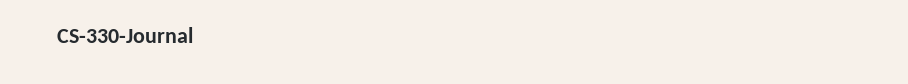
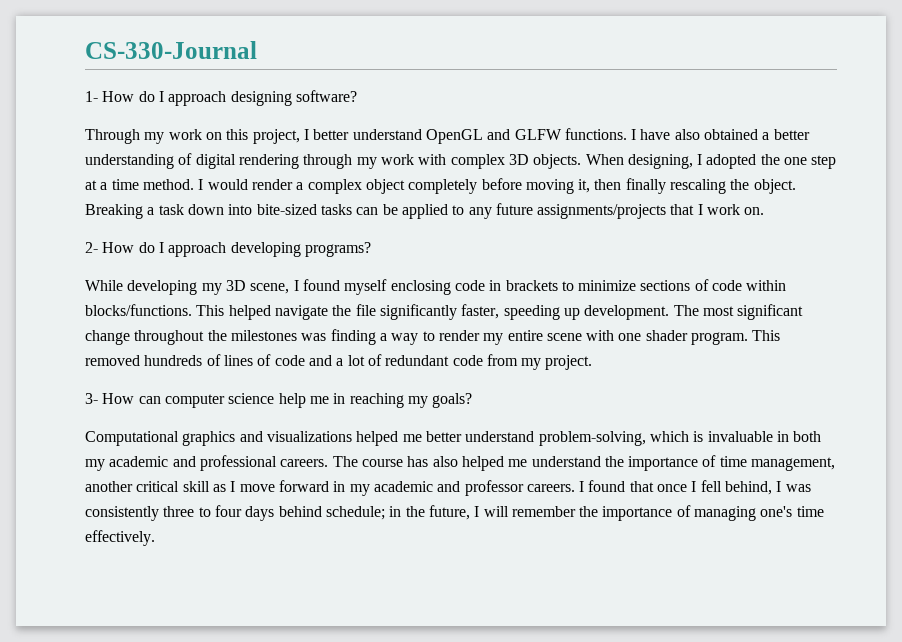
(193, 35) none -> [85,90,357,106] [85,128,810,144] [85,153,837,169] [85,178,796,194] [85,203,765,219] [85,242,371,257] [85,279,787,295] [85,304,804,320] [85,329,781,345] [85,354,593,370] [85,393,473,408] [85,431,822,446] [85,455,836,471] [85,480,811,496] [85,505,824,521] [85,530,155,546] // 1- How do I approach designing software? // Through my work on this project, I better understand OpenGL and GLFW functions. I have also obtained a better understanding of digital rendering through my work with complex 3D objects. When designing, I adopted the one step at a time method. I would render a complex object completely before moving it, then finally rescaling the object. Breaking a task down into bite-sized tasks can be applied to any future assignments/projects that I work on. // 2- How do I approach developing programs? // While developing my 3D scene, I found myself enclosing code in brackets to minimize sections of code within blocks/functions. This helped navigate the file significantly faster, speeding up development. The most significant change throughout the milestones was finding a way to render my entire scene with one shader program. This removed hundreds of lines of code and a lot of redundant code from my project. // 3- How can computer science help me in reaching my goals? // Computational graphics and visualizations helped me better understand problem-solving, which is invaluable in both my academic and professional careers. The course has also helped me understand the importance of time management, another critical skill as I move forward in my academic and professor careers. I found that once I fell behind, I was consistently three to four days behind schedule; in the future, I will remember the importance of managing one's time effectively.

